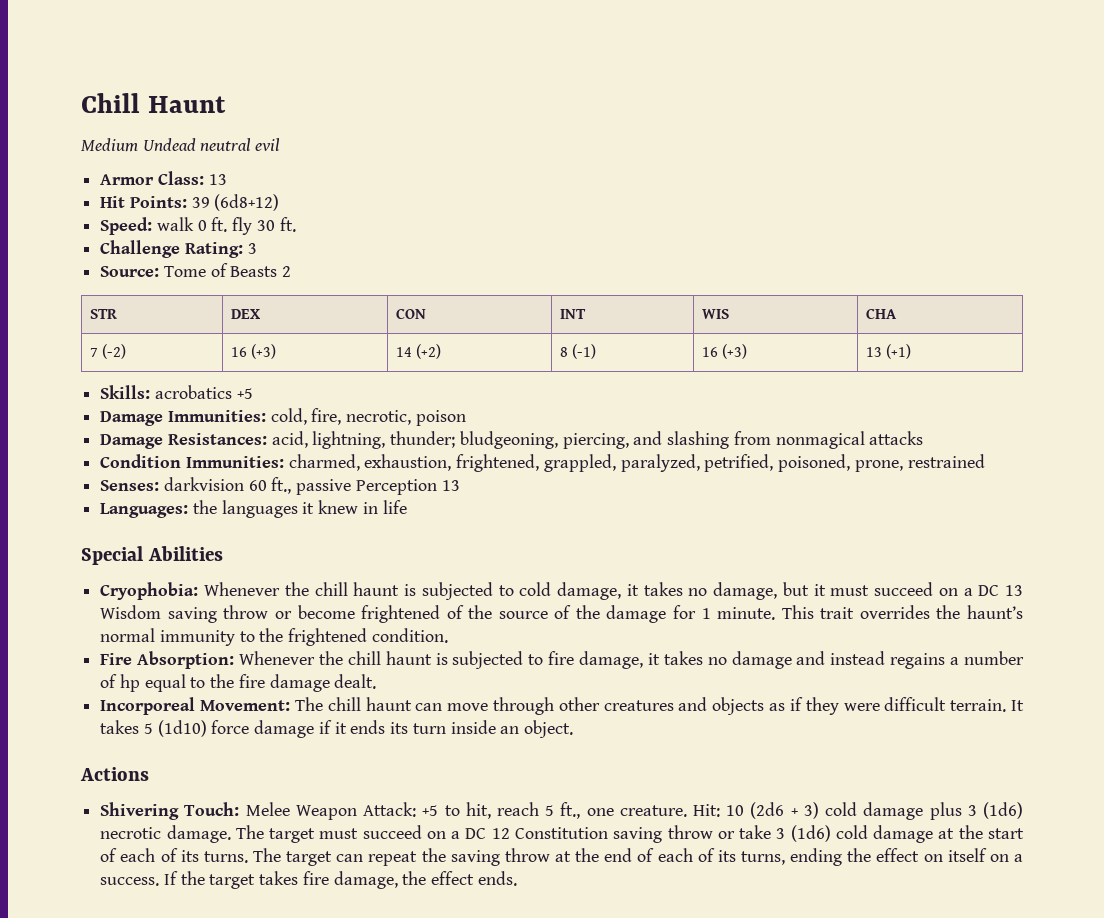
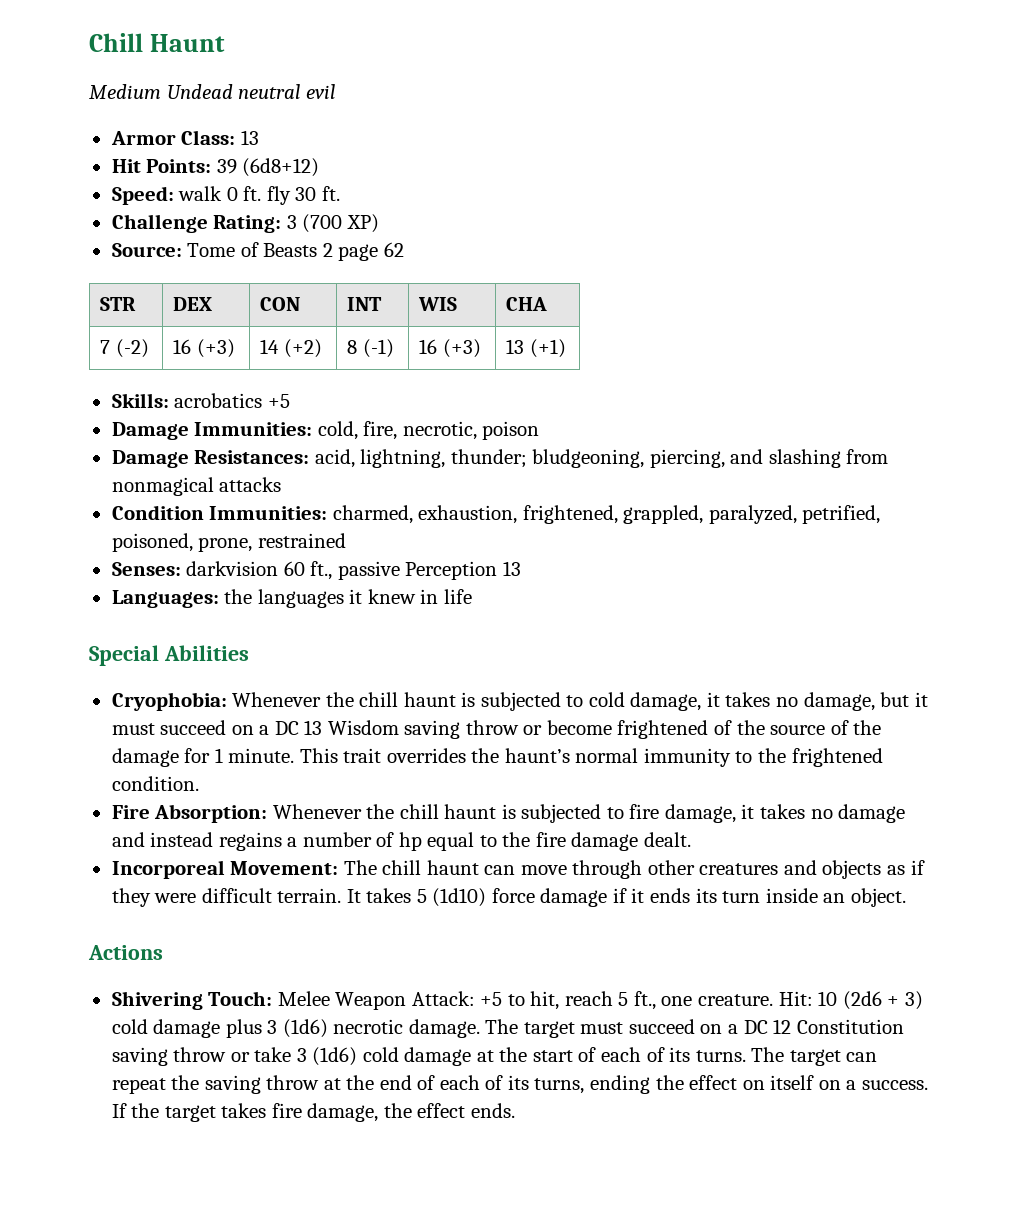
(257, 248) none -> [302,214,379,233] (700 XP)
(292, 271) none -> [338,242,404,261] page 62

